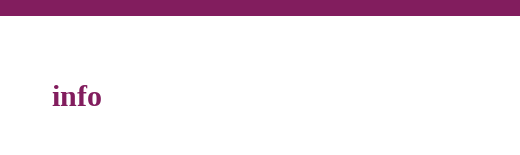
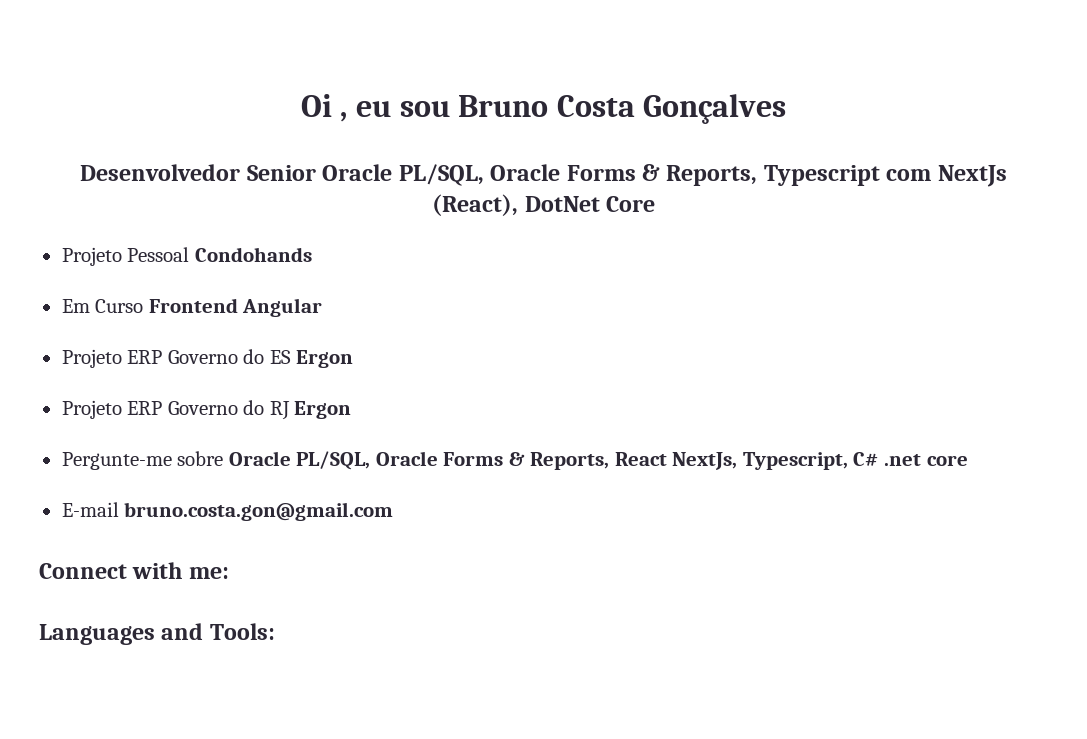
[52,85,102,106] info -> [300,94,787,124] [80,164,1007,187] [432,194,655,216] [61,247,312,266] [61,298,323,317] [61,349,354,368] [61,400,352,420] [61,451,968,470] [61,502,394,521] [39,562,229,579] [39,623,275,645] Oi , eu sou Bruno Costa Gonçalves // Desenvolvedor Senior Oracle PL/SQL, Oracle Forms & Reports, Typescript com NextJs (React), DotNet Core // Projeto Pessoal Condohands // Em Curso Frontend Angular // Projeto ERP Governo do ES Ergon // Projeto ERP Governo do RJ Ergon // Pergunte-me sobre Oracle PL/SQL, Oracle Forms & Reports, React NextJs, Typescript, C# .net core // E-mail bruno.costa.gon@gmail.com // Connect with me: // Languages and Tools:

